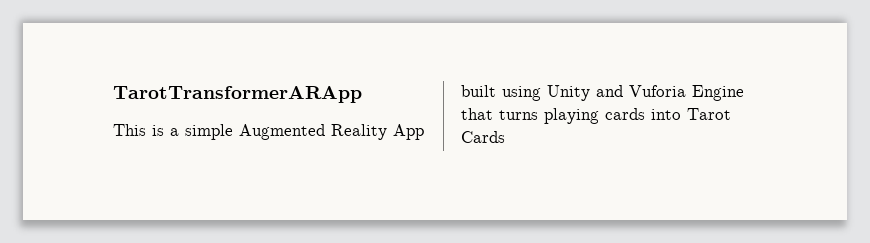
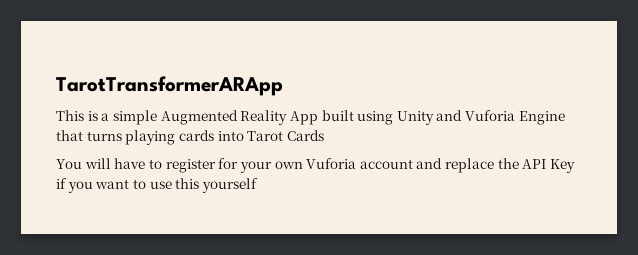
(505, 137) none -> [56,158,576,173] [56,178,258,193] // You will have to register for your own Vuforia account and replace the API Key if you want to use this yourself

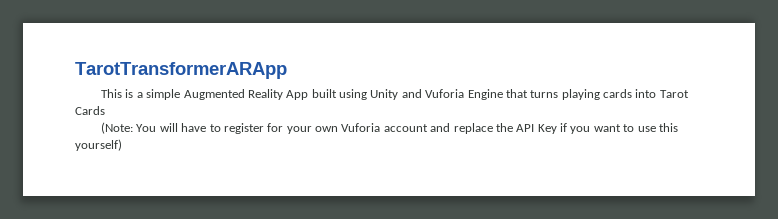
(324, 135) none -> [101,122,134,134] (Note:
[201,178,258,193] yourself -> [75,139,122,151] yourself)

